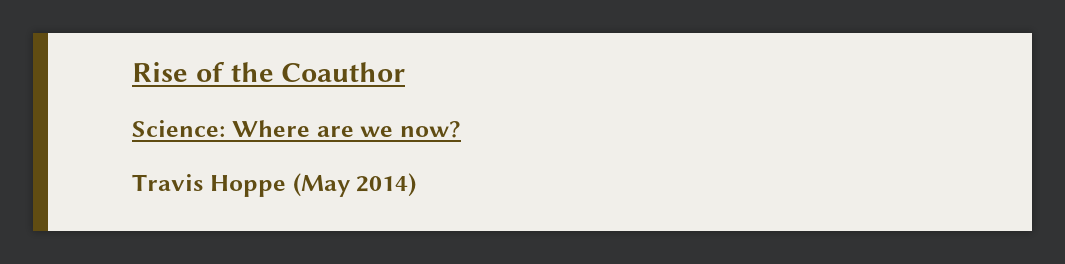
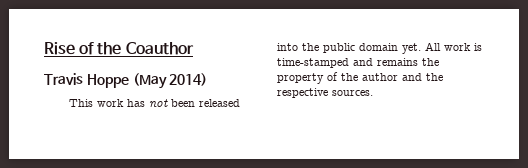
[132,120,461,138] // Science: Where are we now? -> (194, 48) none
(417, 185) none -> [69,99,241,107] [277,42,482,54] [277,58,439,68] [277,72,443,84] [277,88,373,98] // This work has not been released into the public domain yet. All work is time-stamped and remains the property of the author and the respective sources.

